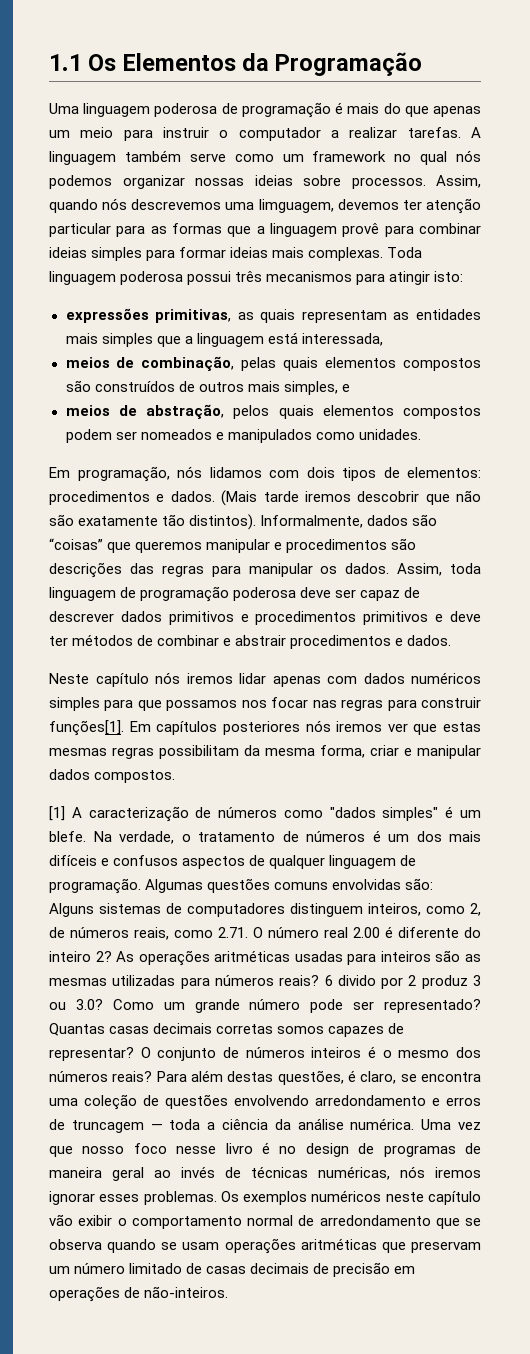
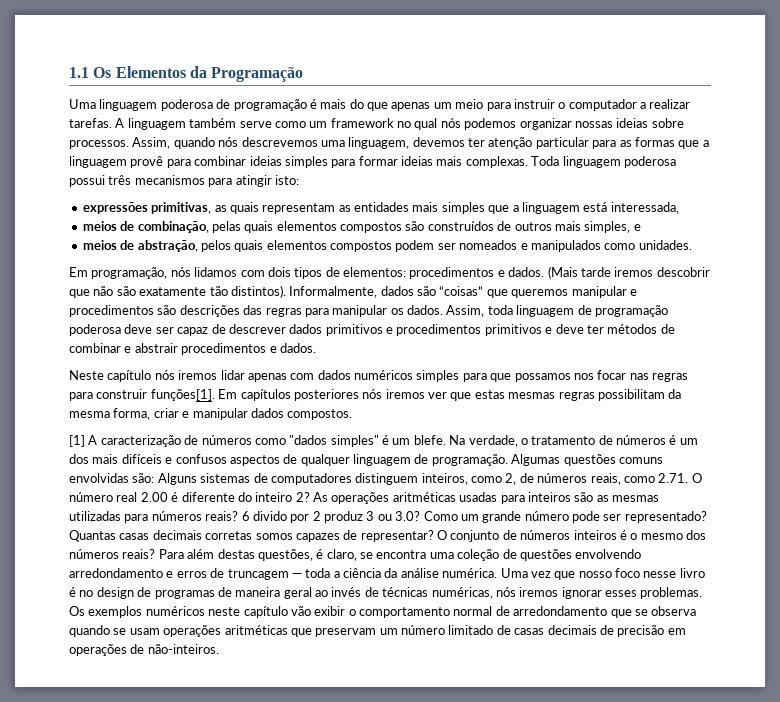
[258,199,334,213] limguagem, -> [348,137,410,149] linguagem,

